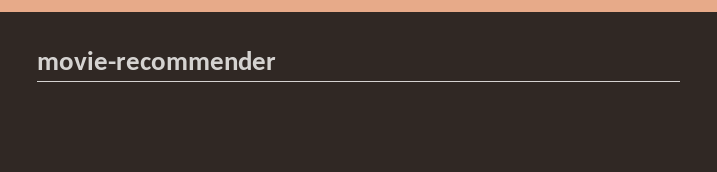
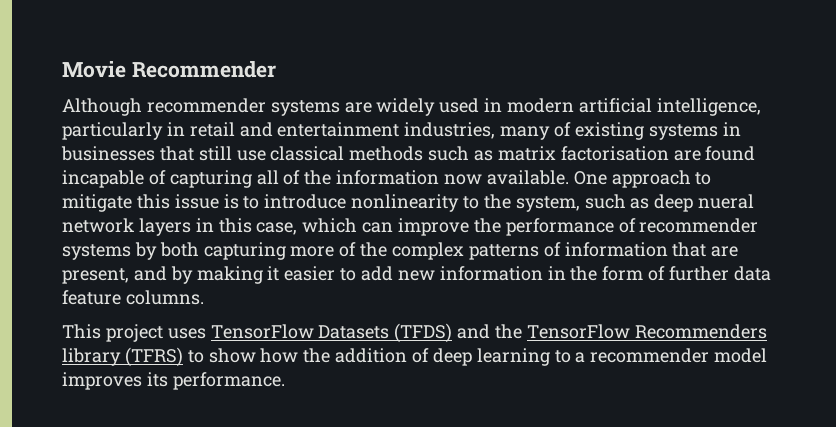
[37,51,276,70] movie-recommender -> [62,61,276,78] [62,98,761,116] [62,122,741,140] [61,146,756,161] [62,170,712,188] [62,194,755,212] [62,218,759,236] [62,242,739,260] [62,266,771,284] [62,290,204,305] [62,323,767,343] [62,347,768,367] [62,372,285,390] Movie Recommender // Although recommender systems are widely used in modern artificial intelligence, particularly in retail and entertainment industries, many of existing systems in businesses that still use classical methods such as matrix factorisation are found incapable of capturing all of the information now available. One approach to mitigate this issue is to introduce nonlinearity to the system, such as deep nueral network layers in this case, which can improve the performance of recommender systems by both capturing more of the complex patterns of information that are present, and by making it easier to add new information in the form of further data feature columns. // This project uses TensorFlow Datasets (TFDS) and the TensorFlow Recommenders library (TFRS) to show how the addition of deep learning to a recommender model improves its performance.

